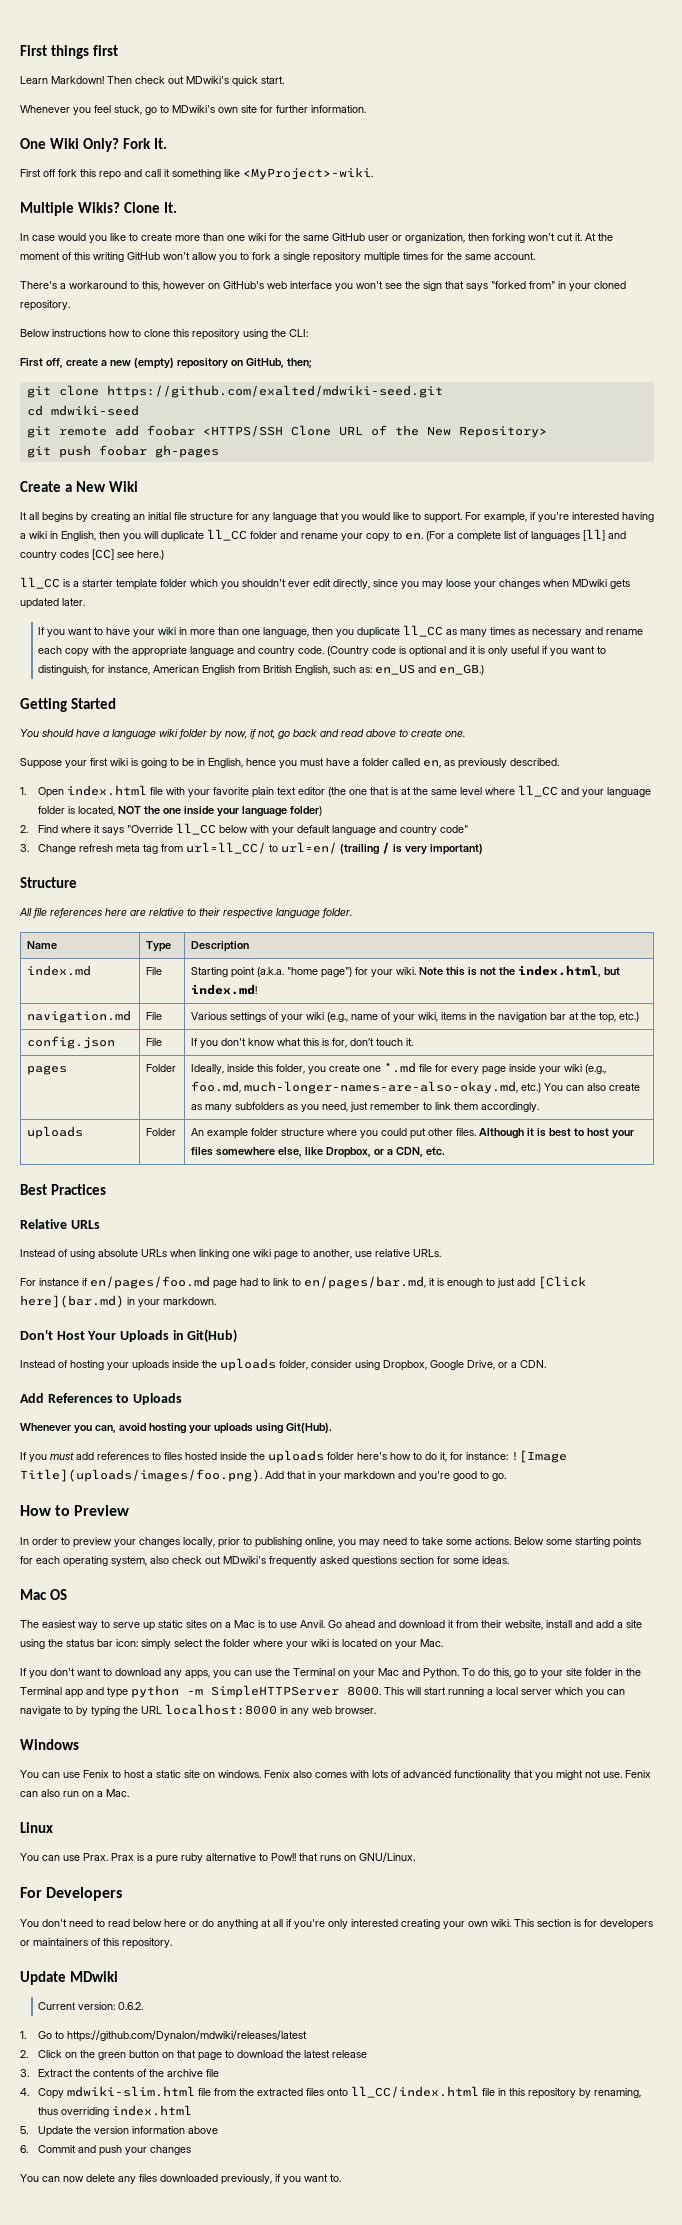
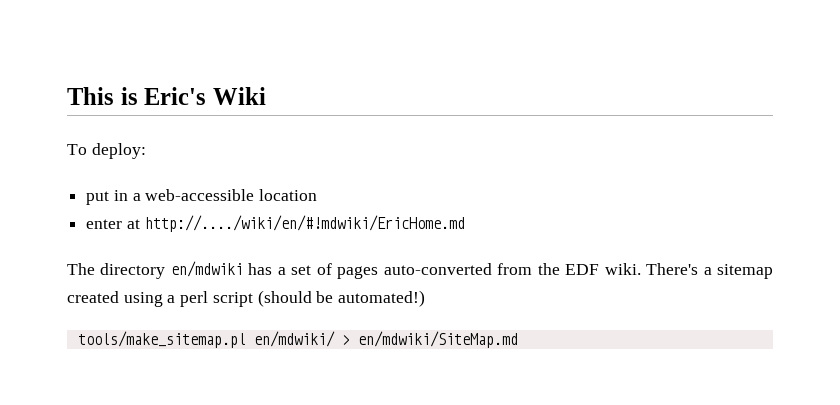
[20,45,118,59] [20,76,284,87] [20,105,366,115] [20,138,167,152] [20,167,373,180] [20,202,177,216] [20,233,613,243] [20,252,535,263] [20,281,626,291] [20,300,70,311] [20,329,308,340] [20,358,312,369] [26,385,443,398] [26,405,139,416] [26,425,547,438] [26,445,219,458] [20,481,138,492] [20,512,654,523] [20,529,626,542] [20,549,164,560] [20,577,630,590] [20,598,85,609] [38,625,644,638] [38,646,607,657] [38,664,485,675] [20,698,116,712] [20,729,465,739] [20,758,559,769] [20,785,652,798] [38,806,323,817] [20,823,469,835] [20,842,484,855] [20,877,77,888] [19,908,352,919] [27,941,58,949] [146,941,172,952] [191,941,250,952] [27,965,92,976] [146,967,163,975] [191,965,621,978] [191,984,258,995] [27,1010,132,1023] [146,1012,163,1020] [191,1012,640,1023] [27,1036,116,1049] [146,1038,163,1046] [191,1038,414,1048] [27,1065,68,1075] [146,1064,177,1072] [191,1062,607,1075] [191,1081,641,1094] [191,1102,540,1112] [27,1126,84,1139] [146,1128,177,1136] [191,1128,635,1139] [191,1147,446,1158] [20,1184,106,1195] [20,1219,100,1229] [20,1249,441,1260] [20,1276,586,1289] [20,1295,216,1308] [20,1329,238,1343] [20,1358,546,1371] [20,1393,182,1405] [20,1423,332,1434] [20,1450,567,1463] [20,1469,506,1482] [20,1505,130,1516] [20,1537,641,1548] [20,1556,509,1567] [20,1589,67,1600] [20,1620,642,1631] [20,1639,443,1650] [20,1668,641,1679] [20,1685,625,1698] [20,1704,376,1717] [20,1739,79,1750] [20,1770,651,1780] [20,1789,129,1797] [20,1822,53,1833] [20,1852,415,1864] [20,1887,123,1901] [20,1919,653,1930] [20,1938,172,1949] [20,1971,118,1985] [38,2002,144,2010] [20,2030,308,2042] [20,2050,368,2061] [20,2069,220,2077] [20,2086,642,2099] [38,2105,193,2117] [20,2126,219,2137] [20,2145,192,2156] [20,2174,341,2185] First things first // Learn Markdown! Then check out MDwiki's quick start. // Whenever you feel stuck, go to MDwiki's own site for further information. // One Wiki Only? Fork It. // First off fork this repo and call it something like <MyProject>-wiki. // Multiple Wikis? Clone It. // In case would you like to create more than one wiki for the same GitHub user or organization, then forking won't cut it. At the moment of this writing GitHub won't allow you to fork a single repository multiple times for the same account. // There's a workaround to this, however on GitHub's web interface you won't see the sign that says "forked from" in your cloned repository. // Below instructions how to clone this repository using the CLI: // First off, create a new (empty) repository on GitHub, then; // git clone https://github.com/exalted/mdwiki-seed.git // cd mdwiki-seed // git remote add foobar <HTTPS/SSH Clone URL of the New Repository> // git push foobar gh-pages // Create a New Wiki // It all begins by creating an initial file structure for any language that you would like to support. For example, if you're interested having a wiki in English, then you will duplicate ll_CC folder and rename your copy to en. (For a complete list of languages [ll] and country codes [CC] see here.) // ll_CC is a starter template folder which you shouldn't ever edit directly, since you may loose your changes when MDwiki gets updated later. // If you want to have your wiki in more than one language, then you duplicate ll_CC as many times as necessary and rename each copy with the appropriate language and country code. (Country code is optional and it is only useful if you want to distinguish, for instance, American English from British English, such as: en_US and en_GB.) // Getting Started // You should have a language wiki folder by now, if not, go back and read above to create one. // Suppose your first wiki is going to be in English, hence you must have a folder called en, as previously described. // 1. Open index.html file with your favorite plain text editor (the one that is at the same level where ll_CC and your language folder is located, NOT the one inside your language folder) // 2. Find where it says "Override ll_CC below with your default language and country code" // 3. Change refresh meta tag from url=ll_CC/ to url=en/ (trailing / is very important) // Structure // All file references here are relative to their respective language folder. // Name | Type | Description // index.md | File | Starting point (a.k.a. "home page") for your wiki. Note this is not the index.html, but index.md! // navigation.md | File | Various settings of your wiki (e.g., name of your wiki, items in the navigation bar at the top, etc.) // config.json | File | If you don't know what this is for, don’t touch it. // pages | Folder | Ideally, inside this folder, you create one *.md file for every page inside your wiki (e.g., foo.md, much-longer-names-are-also-okay.md, etc.) You can also create as many subfolders as you need, just remember to link them accordingly. // uploads | Folder | An example folder structure where you could put other files. Although it is best to host your files somewhere else, like Dropbox, or a CDN, etc. // Best Practices // Relative URLs // Instead of using absolute URLs when linking one wiki page to another, use relative URLs. // For instance if en/pages/foo.md page had to link to en/pages/bar.md, it is enough to just add [Click here](bar.md) in your markdown. // Don't Host Your Uploads in Git(Hub) // Instead of hosting your uploads inside the uploads folder, consider using Dropbox, Google Drive, or a CDN. // Add References to Uploads // Whenever you can, avoid hosting your uploads using Git(Hub). // If you must add references to files hosted inside the uploads folder here's how to do it, for instance: ![Image Title](uploads/images/foo.png). Add that in your markdown and you're good to go. // How to Preview // In order to preview your changes locally, prior to publishing online, you may need to take some actions. Below some starting points for each operating system, also check out MDwiki's frequently asked questions section for some ideas. // Mac OS // The easiest way to serve up static sites on a Mac is to use Anvil. Go ahead and download it from their website, install and add a site using the status bar icon: simply select the folder where your wiki is located on your Mac. // If you don't want to download any apps, you can use the Terminal on your Mac and Python. To do this, go to your site folder in the Terminal app and type python -m SimpleHTTPServer 8000. This will start running a local server which you can navigate to by typing the URL localhost:8000 in any web browser. // Windows // You can use Fenix to host a static site on windows. Fenix also comes with lots of advanced functionality that you might not use. Fenix can also run on a Mac. // Linux // You can use Prax. Prax is a pure ruby alternative to Pow!! that runs on GNU/Linux. // For Developers // You don't need to read below here or do anything at all if you're only interested creating your own wiki. This section is for developers or maintainers of this repository. // Update MDwiki // Current version: 0.6.2. // 1. Go to https://github.com/Dynalon/mdwiki/releases/latest // 2. Click on the green button on that page to download the latest release // 3. Extract the contents of the archive file // 4. Copy mdwiki-slim.html file from the extracted files onto ll_CC/index.html file in this repository by renaming, thus overriding index.html // 5. Update the version information above // 6. Commit and push your changes // You can now delete any files downloaded previously, if you want to. -> [67,87,266,105] [67,143,146,159] [86,189,318,205] [86,215,465,232] [67,261,773,279] [67,290,426,307] [77,331,518,348] This is Eric's Wiki // To deploy: // put in a web-accessible location // enter at http://..../wiki/en/#!mdwiki/EricHome.md // The directory en/mdwiki has a set of pages auto-converted from the EDF wiki. There's a sitemap created using a perl script (should be automated!) // tools/make_sitemap.pl en/mdwiki/ > en/mdwiki/SiteMap.md

